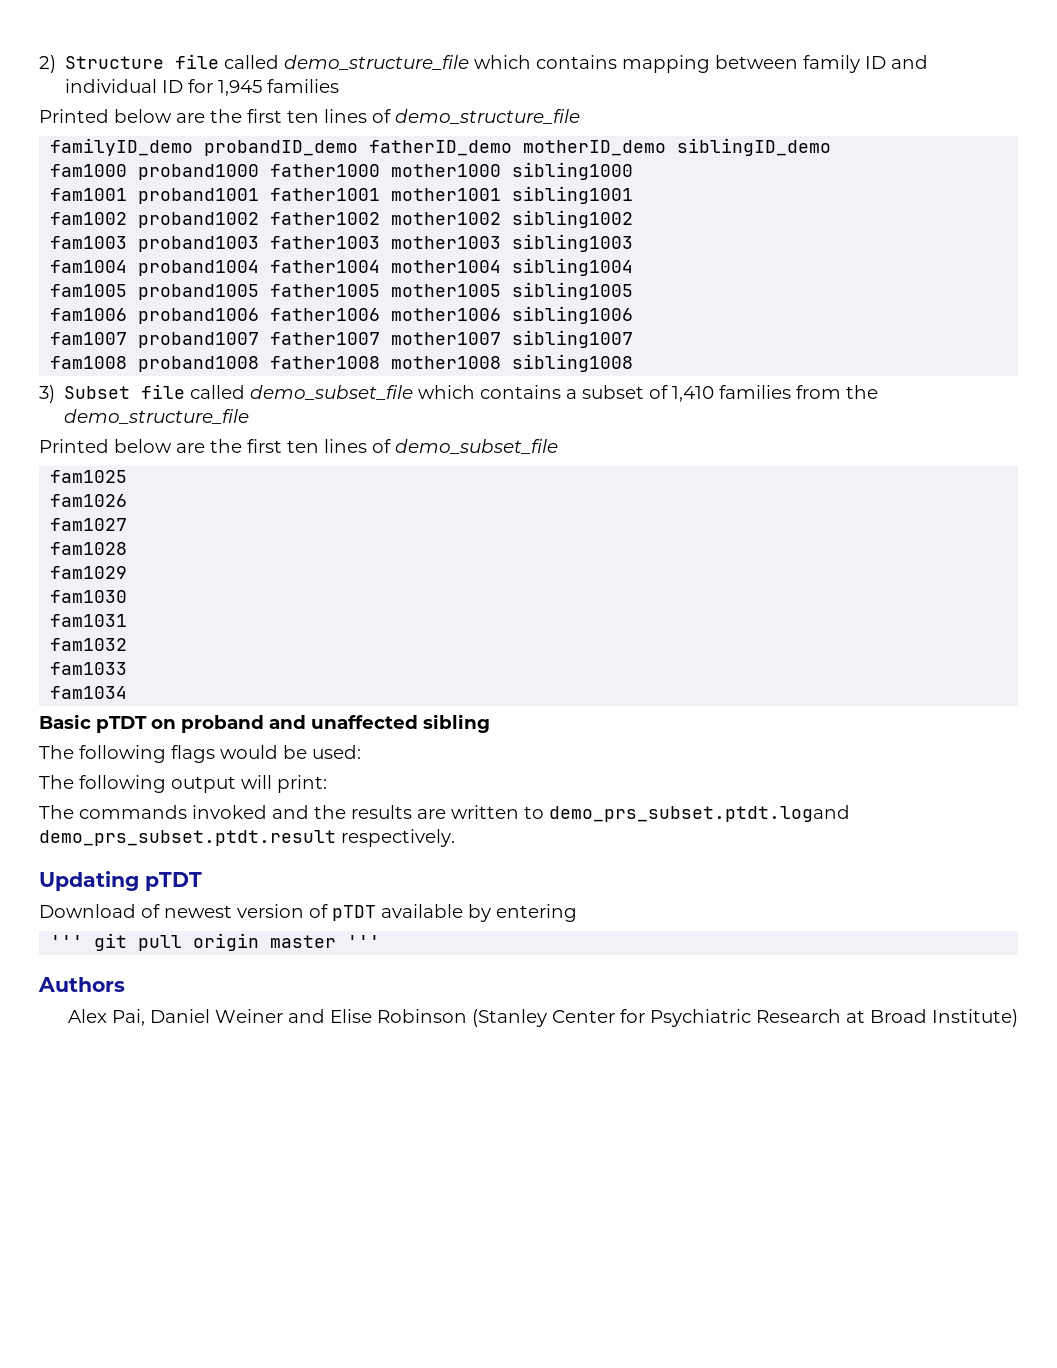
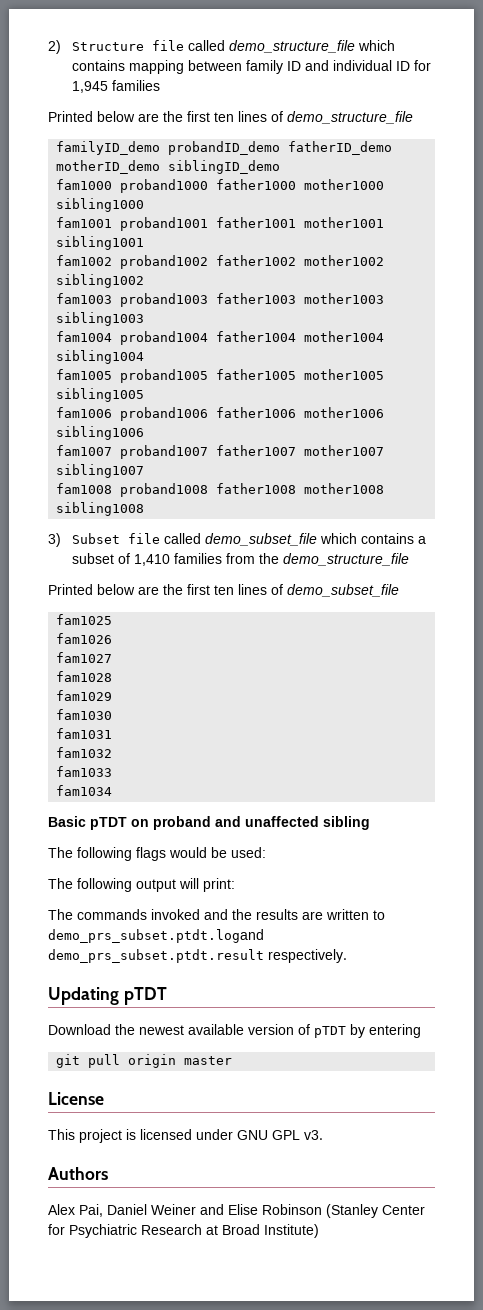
[141,904,232,918] of newest -> [115,1024,244,1035] the newest available
[381,904,463,918] available -> (346, 1032) none
[50,935,84,948] ''' -> (421, 1031) none
[347,935,381,948] ''' -> [48,1092,104,1105] [48,1129,323,1143] // License // This project is licensed under GNU GPL v3.

